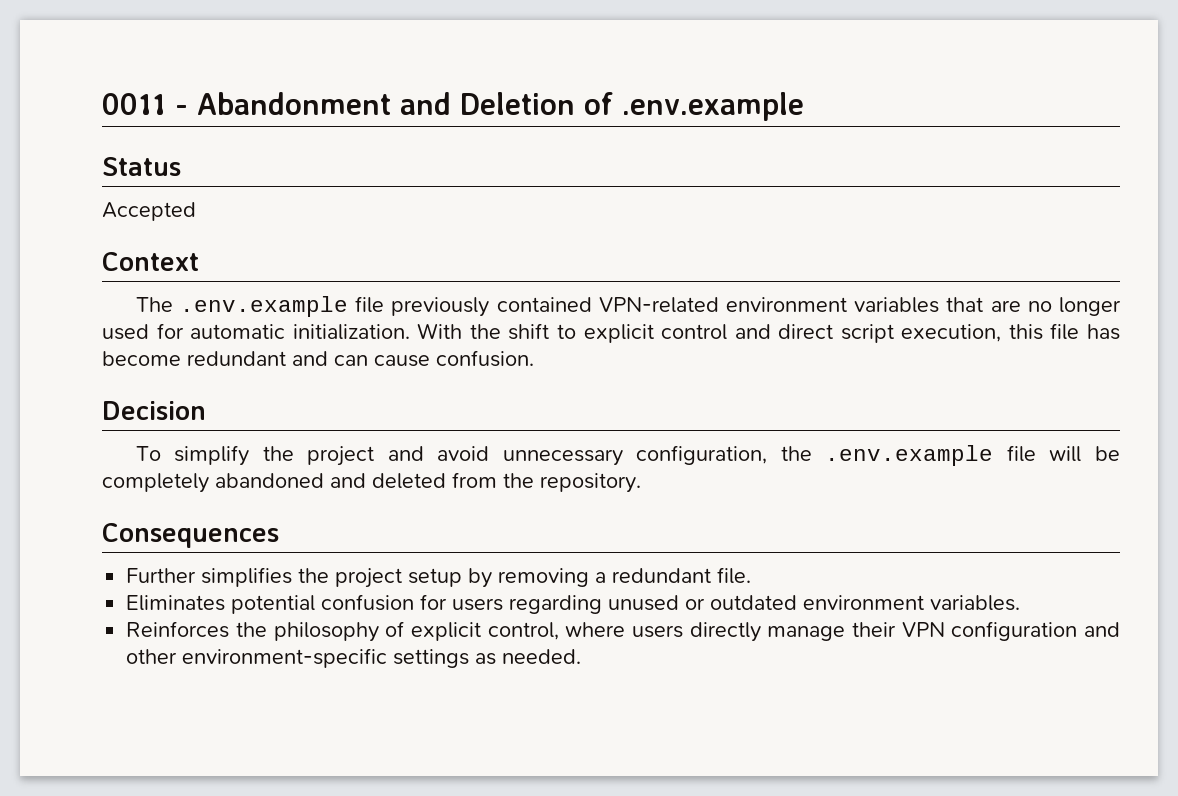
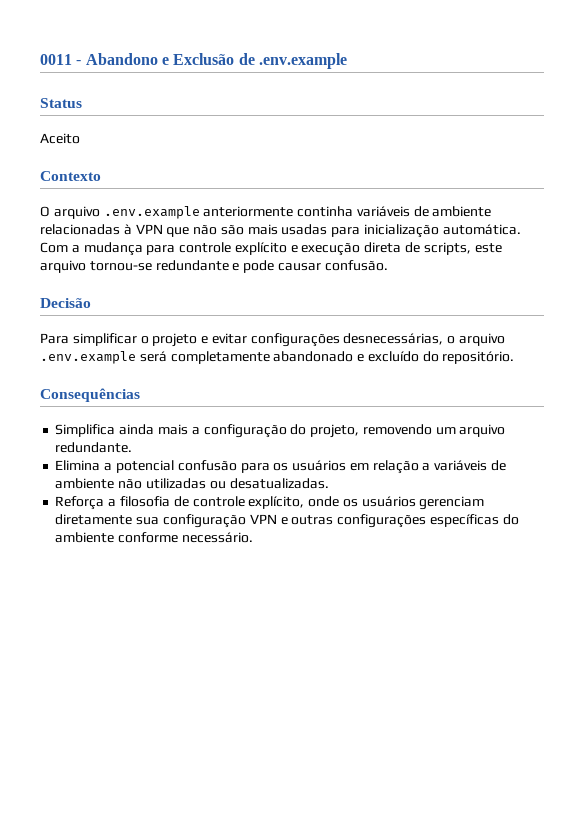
[197,92,804,121] [102,157,181,176] [102,202,196,221] [102,252,199,271] [135,296,1121,317] [102,323,1120,343] [102,350,534,367] [102,401,206,420] [135,445,1120,466] [102,472,641,493] [102,523,279,548] [126,567,752,588] [126,594,1021,614] [126,621,1121,642] [126,648,582,668] Abandonment and Deletion of .env.example // Status // Accepted // Context // The .env.example file previously contained VPN-related environment variables that are no longer used for automatic initialization. With the shift to explicit control and direct script execution, this file has become redundant and can cause confusion. // Decision // To simplify the project and avoid unnecessary configuration, the .env.example file will be completely abandoned and deleted from the repository. // Consequences // Further simplifies the project setup by removing a redundant file. // Eliminates potential confusion for users regarding unused or outdated environment variables. // Reinforces the philosophy of explicit control, where users directly manage their VPN configuration and other environment-specific settings as needed. -> [85,53,347,69] [40,98,82,108] [40,133,80,144] [40,171,101,181] [40,206,492,219] [40,224,521,238] [40,242,502,256] [40,260,388,273] [40,298,91,308] [40,333,506,347] [40,351,515,364] [40,388,140,402] [55,424,506,438] [55,442,133,453] [55,460,506,474] [55,478,329,489] [55,496,485,510] [55,514,519,528] [55,532,253,543] Abandono e Exclusão de .env.example // Status // Aceito // Contexto // O arquivo .env.example anteriormente continha variáveis de ambiente relacionadas à VPN que não são mais usadas para inicialização automática. Com a mudança para controle explícito e execução direta de scripts, este arquivo tornou-se redundante e pode causar confusão. // Decisão // Para simplificar o projeto e evitar configurações desnecessárias, o arquivo .env.example será completamente abandonado e excluído do repositório. // Consequências // Simplifica ainda mais a configuração do projeto, removendo um arquivo redundante. // Elimina a potencial confusão para os usuários em relação a variáveis de ambiente não utilizadas ou desatualizadas. // Reforça a filosofia de controle explícito, onde os usuários gerenciam diretamente sua configuração VPN e outras configurações específicas do ambiente conforme necessário.

